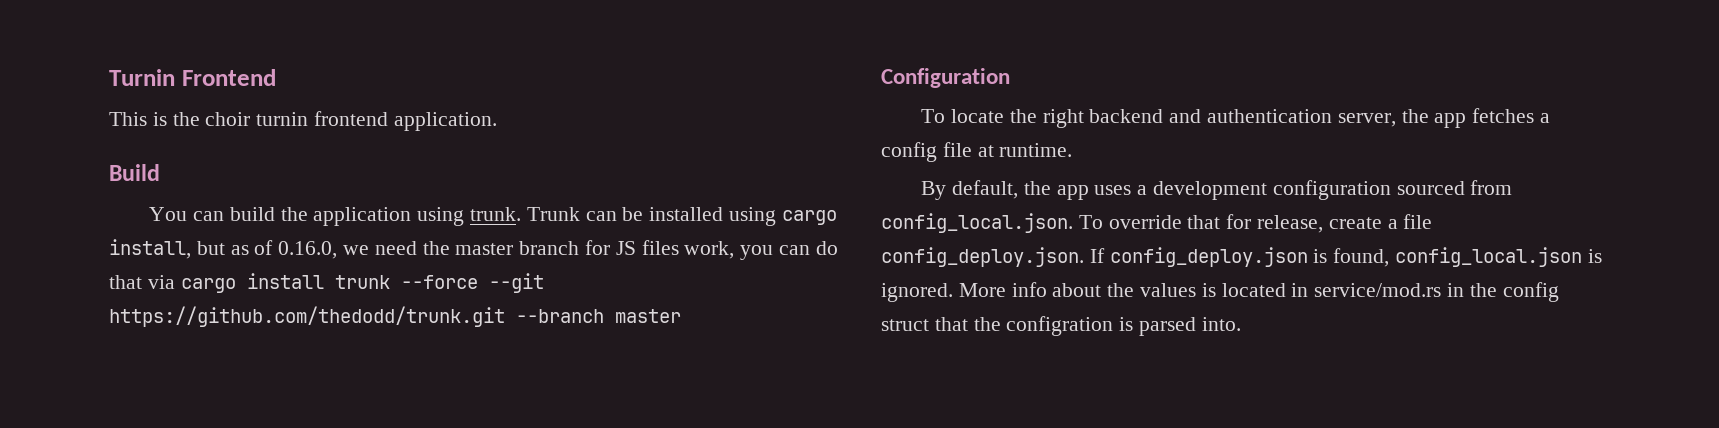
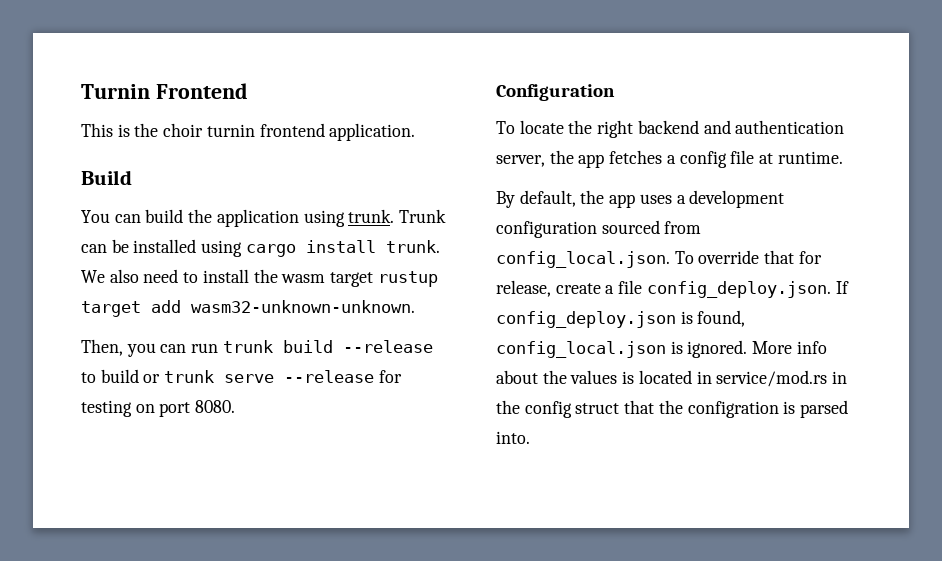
[109,239,838,260] [109,273,544,293] [109,306,681,327] install, but as of 0.16.0, we need the master branch for JS files work, you can do that via cargo install trunk --force --git https://github.com/thedodd/trunk.git --branch master -> [305,240,440,253] [81,269,438,287] [81,300,415,317] [81,339,433,357] [81,369,402,383] [81,400,236,417] install trunk. We also need to install the wasm target rustup target add wasm32-unknown-unknown. // Then, you can run trunk build --release to build or trunk serve --release for testing on port 8080.

